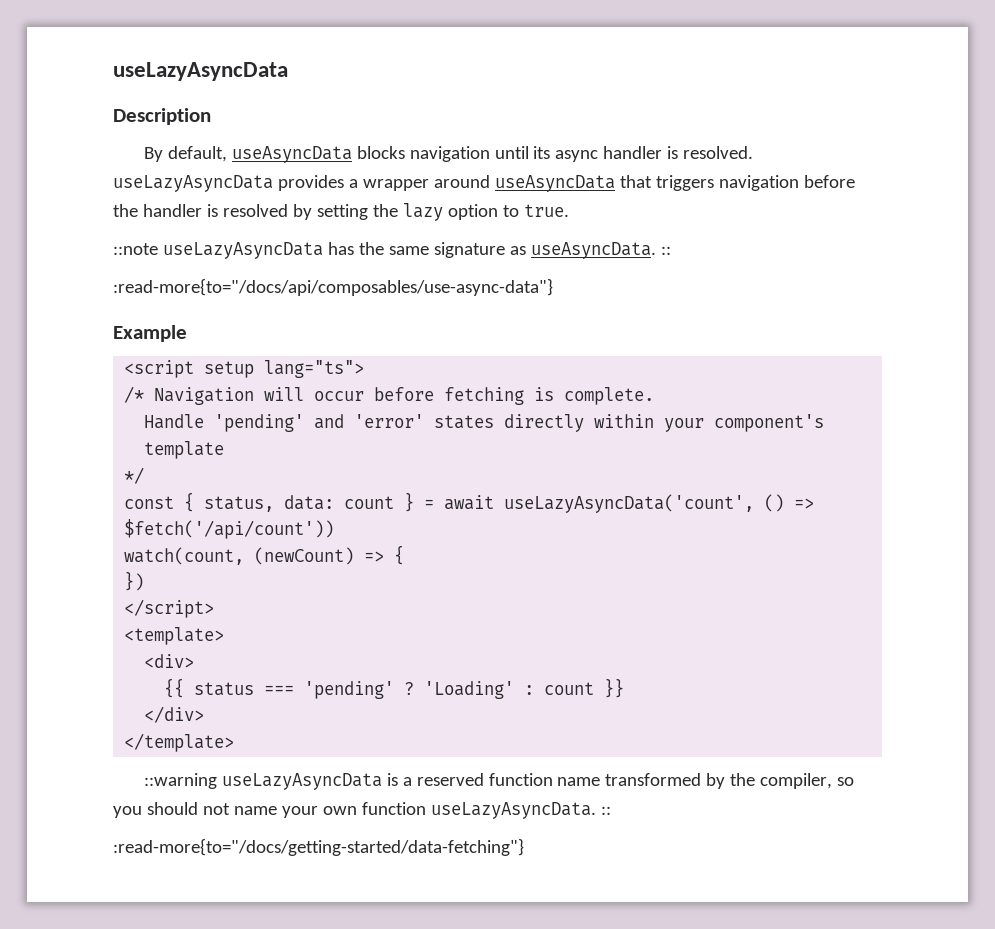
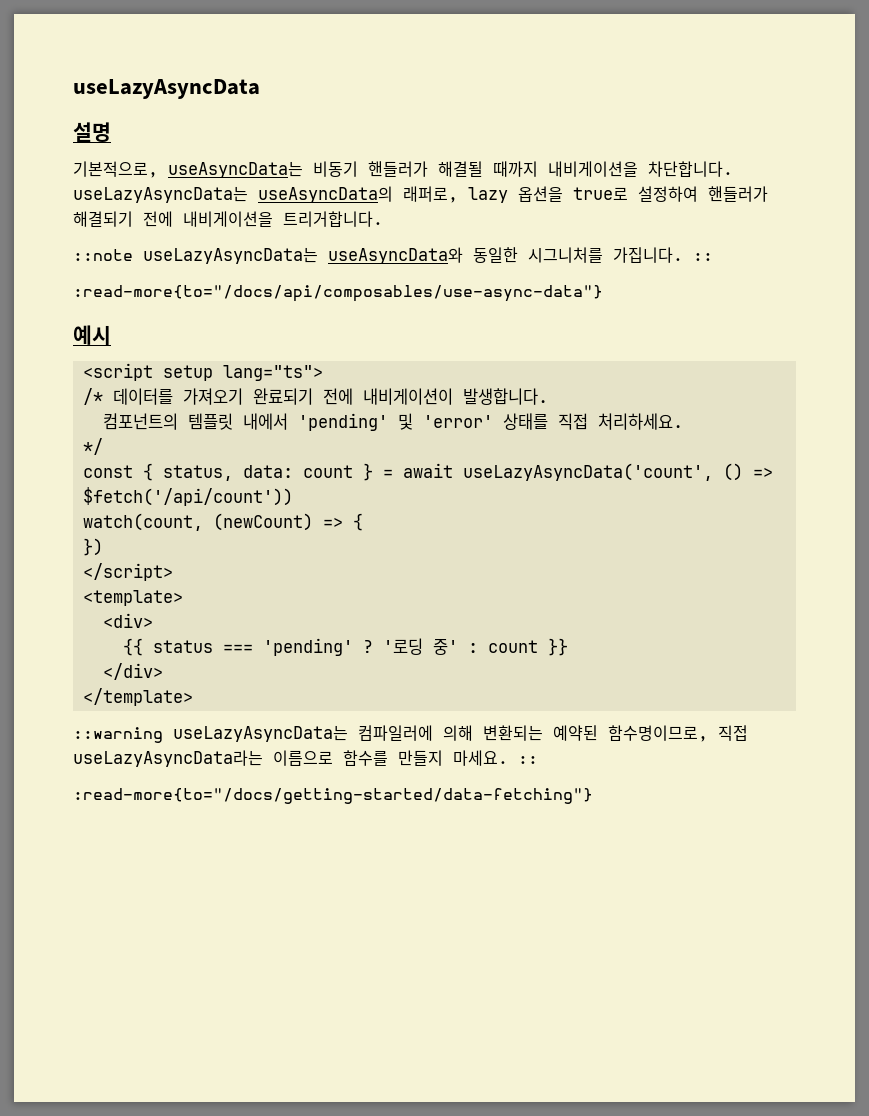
[113,108,211,125] [143,146,754,163] [113,175,855,192] [113,203,569,221] [113,242,656,259] Description // By default, useAsyncData blocks navigation until its async handler is resolved. useLazyAsyncData provides a wrapper around useAsyncData that triggers navigation before the handler is resolved by setting the lazy option to true. // ::note useLazyAsyncData has the same signature as useAsyncData. -> [73,122,111,142] [73,161,733,178] [73,186,768,203] [73,211,383,227] [73,247,683,264] 설명 // 기본적으로, useAsyncData는 비동기 핸들러가 해결될 때까지 내비게이션을 차단합니다. useLazyAsyncData는 useAsyncData의 래퍼로, lazy 옵션을 true로 설정하여 핸들러가 해결되기 전에 내비게이션을 트리거합니다. // ::note useLazyAsyncData는 useAsyncData와 동일한 시그니처를 가집니다.
[113,325,187,342] Example -> [73,325,111,345] 예시
[154,387,655,405] [144,414,825,432] [144,441,225,459] Navigation will occur before fetching is complete. // Handle 'pending' and 'error' states directly within your component's template -> [112,388,548,405] [102,413,683,431] 데이터를 가져오기 완료되기 전에 내비게이션이 발생합니다. // 컴포넌트의 템플릿 내에서 'pending' 및 'error' 상태를 직접 처리하세요.
[424,681,515,699] 'Loading' -> [382,638,458,655] '로딩 중'
[221,773,855,790] [113,802,596,819] useLazyAsyncData is a reserved function name transformed by the compiler, so you should not name your own function useLazyAsyncData. -> [173,725,748,742] [73,750,508,767] useLazyAsyncData는 컴파일러에 의해 변환되는 예약된 함수명이므로, 직접 useLazyAsyncData라는 이름으로 함수를 만들지 마세요.

